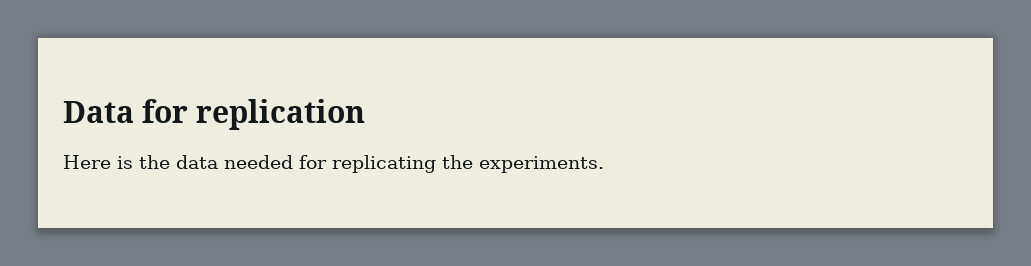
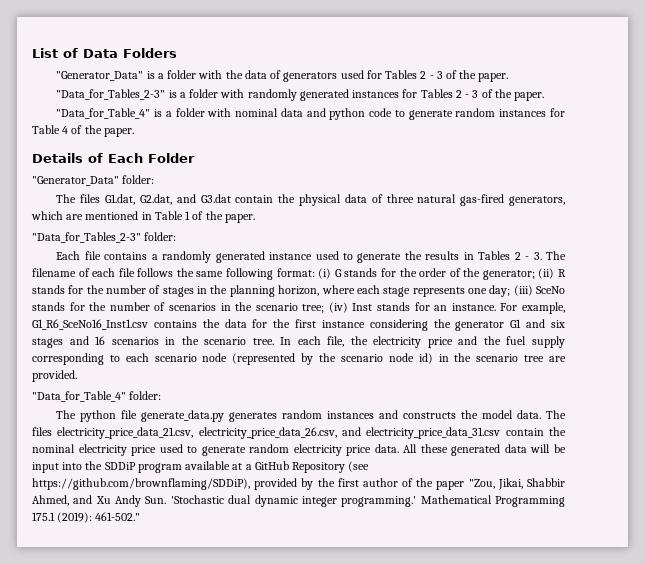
[63,99,366,130] [63,155,604,173] Data for replication // Here is the data needed for replicating the experiments. -> [32,48,177,58] [56,70,509,82] [56,89,544,101] [56,108,565,120] [32,125,134,137] [32,153,195,163] [32,175,155,186] [56,194,565,206] [31,211,255,223] [32,232,177,243] [56,251,567,263] [32,268,566,280] [32,285,566,297] [32,302,565,314] [32,319,565,331] [32,336,565,348] [32,353,566,365] [32,370,77,382] [32,391,162,402] [56,410,566,422] [32,427,566,439] [32,444,567,456] [32,461,370,473] [32,478,565,490] [32,495,565,507] [32,512,141,523] List of Data Folders // "Generator_Data" is a folder with the data of generators used for Tables 2 - 3 of the paper. // "Data_for_Tables_2-3" is a folder with randomly generated instances for Tables 2 - 3 of the paper. // "Data_for_Table_4" is a folder with nominal data and python code to generate random instances for Table 4 of the paper. // Details of Each Folder // "Generator_Data" folder: // The files G1.dat, G2.dat, and G3.dat contain the physical data of three natural gas-fired generators, which are mentioned in Table 1 of the paper. // "Data_for_Tables_2-3" folder: // Each file contains a randomly generated instance used to generate the results in Tables 2 - 3. The filename of each file follows the same following format: (i) G stands for the order of the generator; (ii) R stands for the number of stages in the planning horizon, where each stage represents one day; (iii) SceNo stands for the number of scenarios in the scenario tree; (iv) Inst stands for an instance. For example, G1_R6_SceNo16_Inst1.csv contains the data for the first instance considering the generator G1 and six stages and 16 scenarios in the scenario tree. In each file, the electricity price and the fuel supply corresponding to each scenario node (represented by the scenario node id) in the scenario tree are provided. // "Data_for_Table_4" folder: // The python file generate_data.py generates random instances and constructs the model data. The files electricity_price_data_21.csv, electricity_price_data_26.csv, and electricity_price_data_31.csv contain the nominal electricity price used to generate random electricity price data. All these generated data will be input into the SDDiP program available at a GitHub Repository (see https://github.com/brownflaming/SDDiP), provided by the first author of the paper "Zou, Jikai, Shabbir Ahmed, and Xu Andy Sun. 'Stochastic dual dynamic integer programming.' Mathematical Programming 175.1 (2019): 461-502."

